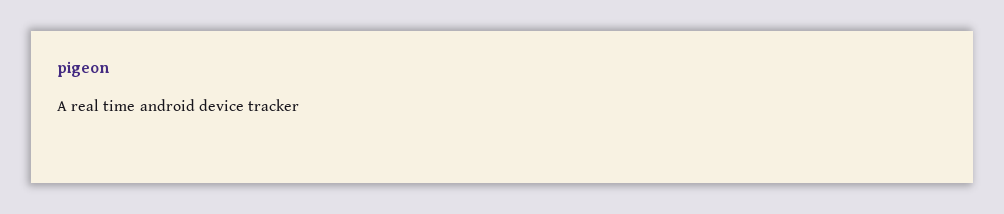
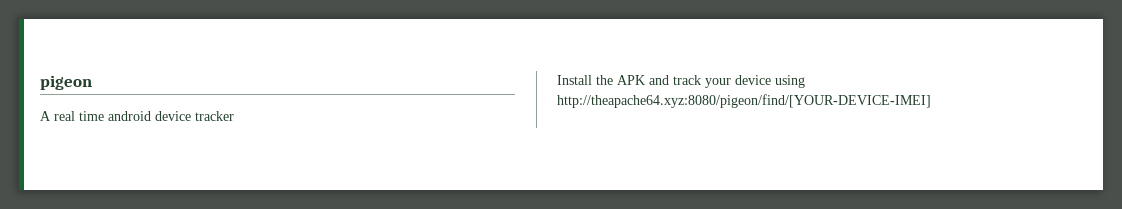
(299, 105) none -> [557,75,805,88] [557,94,931,108] // Install the APK and track your device using http://theapache64.xyz:8080/pigeon/find/[YOUR-DEVICE-IMEI]

